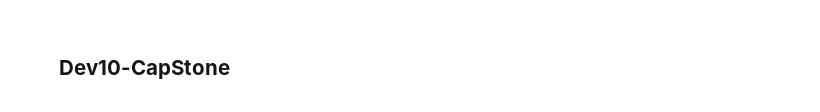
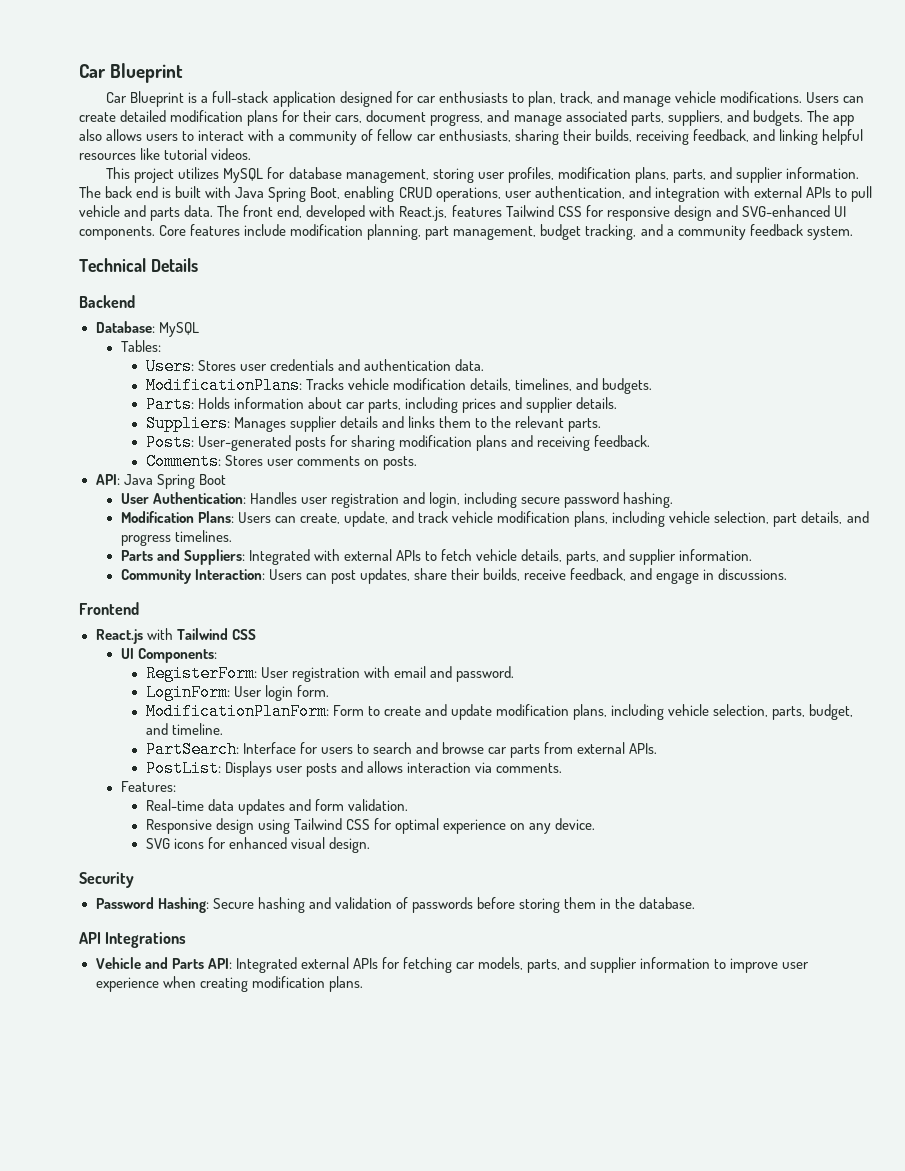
[59,60,230,79] Dev10-CapStone -> [79,63,184,83] [106,91,865,107] [79,110,854,126] [79,129,863,145] [79,148,252,160] [106,167,860,183] [79,186,872,202] [79,205,846,221] [79,224,853,240] [79,258,198,272] [79,295,135,308] [95,321,199,337] [120,340,161,352] [145,358,485,375] [145,377,653,394] [145,396,618,413] [145,415,602,432] [145,434,651,451] [145,453,418,470] [95,474,226,489] [120,492,674,508] [120,511,869,527] [120,530,232,546] [120,549,753,565] [120,568,788,584] [79,602,139,615] [95,628,256,644] [120,648,217,663] [145,665,515,682] [145,684,330,701] [145,703,854,720] [145,723,223,735] [145,741,658,758] [145,760,563,777] [120,781,176,792] [145,799,409,815] [145,818,596,834] [145,837,371,853] [79,872,134,888] [95,897,696,913] [79,932,187,948] [95,957,810,973] [95,976,363,992] Car Blueprint // Car Blueprint is a full-stack application designed for car enthusiasts to plan, track, and manage vehicle modifications. Users can create detailed modification plans for their cars, document progress, and manage associated parts, suppliers, and budgets. The app also allows users to interact with a community of fellow car enthusiasts, sharing their builds, receiving feedback, and linking helpful resources like tutorial videos. // This project utilizes MySQL for database management, storing user profiles, modification plans, parts, and supplier information. The back end is built with Java Spring Boot, enabling CRUD operations, user authentication, and integration with external APIs to pull vehicle and parts data. The front end, developed with React.js, features Tailwind CSS for responsive design and SVG-enhanced UI components. Core features include modification planning, part management, budget tracking, and a community feedback system. // Technical Details // Backend // Database: MySQL // Tables: // Users: Stores user credentials and authentication data. // ModificationPlans: Tracks vehicle modification details, timelines, and budgets. // Parts: Holds information about car parts, including prices and supplier details. // Suppliers: Manages supplier details and links them to the relevant parts. // Posts: User-generated posts for sharing modification plans and receiving feedback. // Comments: Stores user comments on posts. // API: Java Spring Boot // User Authentication: Handles user registration and login, including secure password hashing. // Modification Plans: Users can create, update, and track vehicle modification plans, including vehicle selection, part details, and progress timelines. // Parts and Suppliers: Integrated with external APIs to fetch vehicle details, parts, and supplier information. // Community Interaction: Users can post updates, share their builds, receive feedback, and engage in discussions. // Frontend // React.js with Tailwind CSS // UI Components: // RegisterForm: User registration with email and password. // LoginForm: User login form. // ModificationPlanForm: Form to create and update modification plans, including vehicle selection, parts, budget, and timeline. // PartSearch: Interface for users to search and browse car parts from external APIs. // PostList: Displays user posts and allows interaction via comments. // Features: // Real-time data updates and form validation. // Responsive design using Tailwind CSS for optimal experience on any device. // SVG icons for enhanced visual design. // Security // Password Hashing: Secure hashing and validation of passwords before storing them in the database. // API Integrations // Vehicle and Parts API: Integrated external APIs for fetching car models, parts, and supplier information to improve user experience when creating modification plans.

